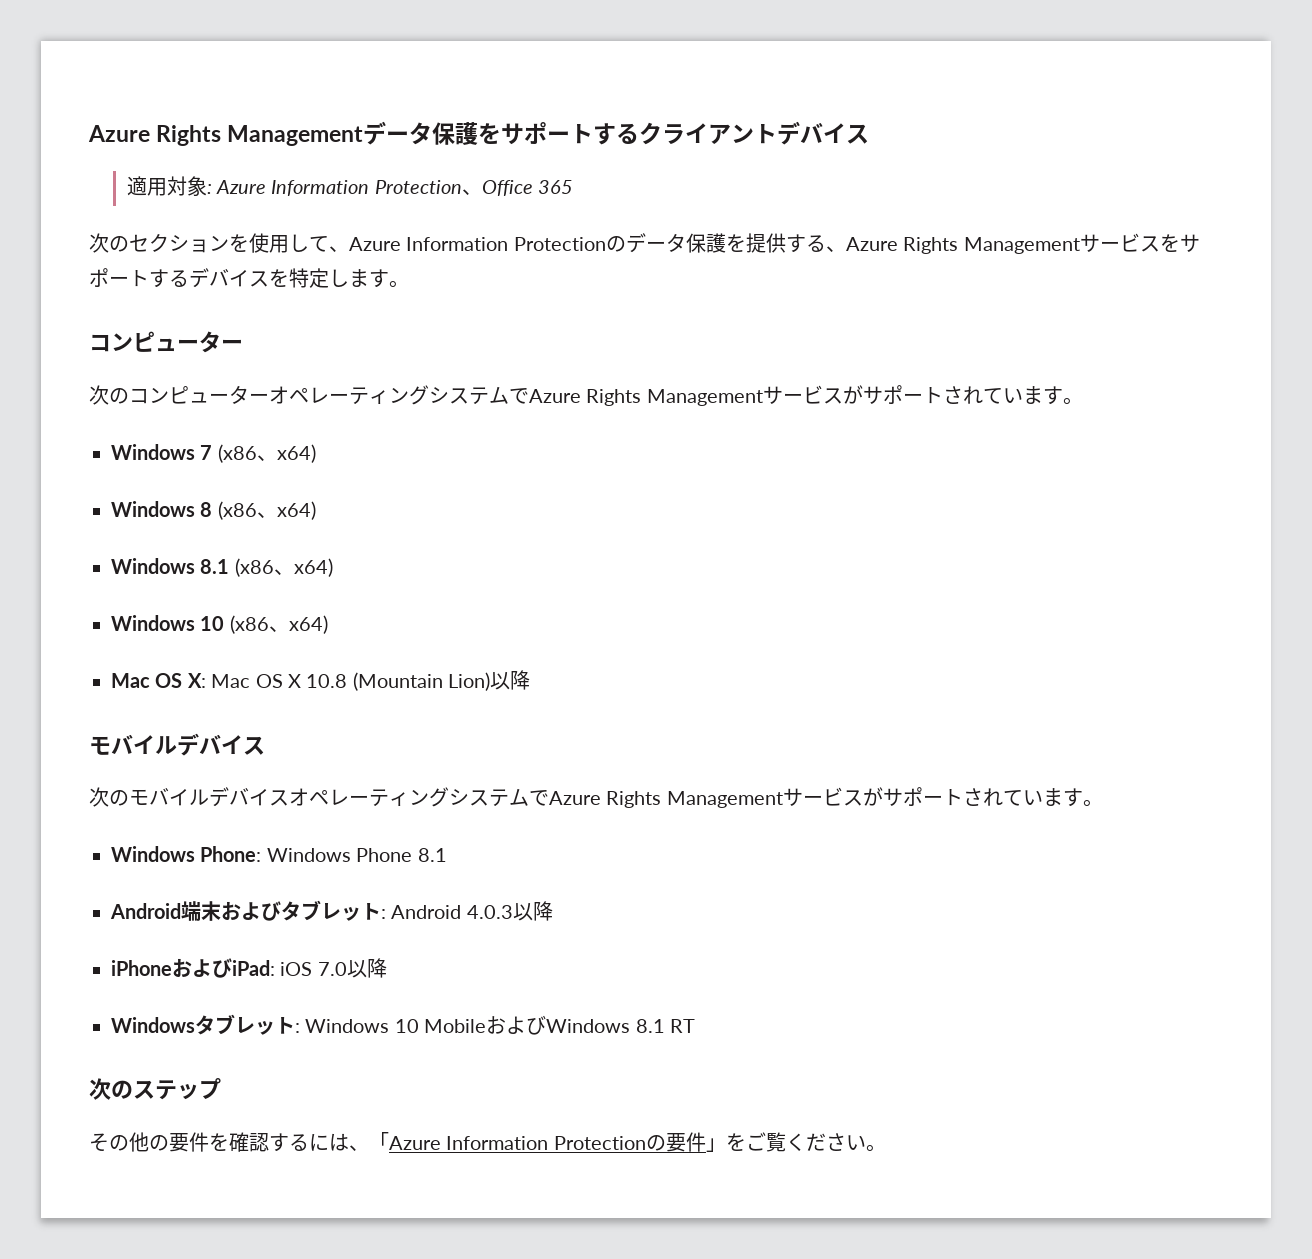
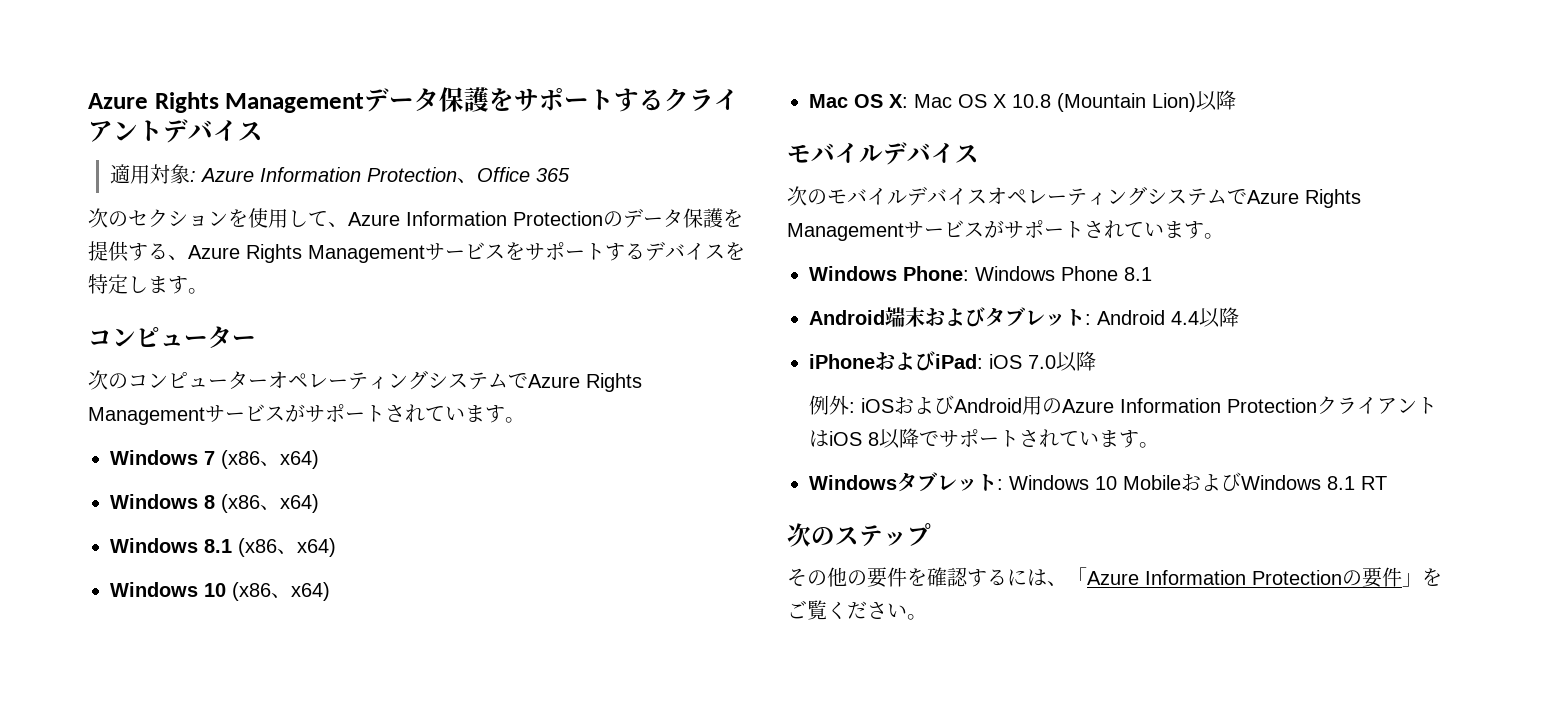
[466,905,513,919] 4.0.3 -> [1171,311,1199,325] 4.4
(387, 968) none -> [809,395,1438,415] [809,428,1160,449] // 例外: iOSおよびAndroid用のAzure Information ProtectionクライアントはiOS 8以降でサポートされています。

